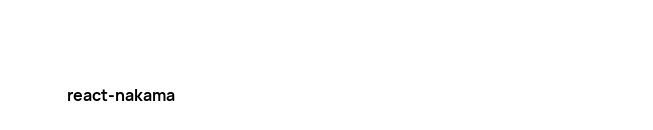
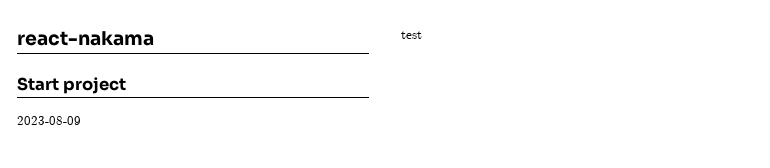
(175, 95) none -> [17,77,127,94] [17,116,81,125] [401,31,422,39] // Start project // 2023-08-09 // test

